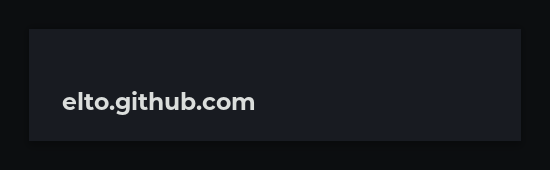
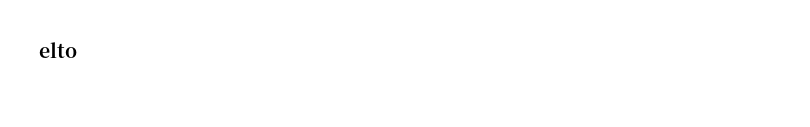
[62,91,256,115] elto.github.com -> [39,42,77,58] elto

